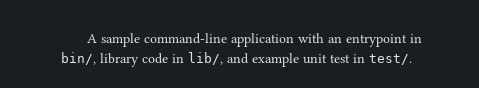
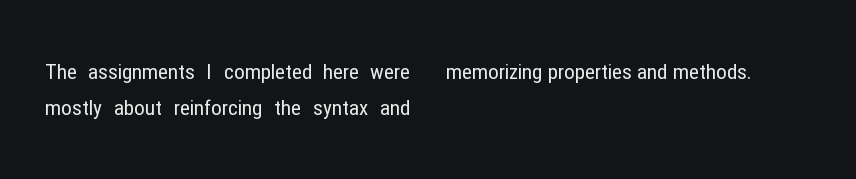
[86,33,422,47] [61,52,412,67] A sample command-line application with an entrypoint in bin/, library code in lib/, and example unit test in test/. -> [45,64,410,83] [45,99,410,119] [446,64,753,83] The assignments I completed here were mostly about reinforcing the syntax and memorizing properties and methods.

